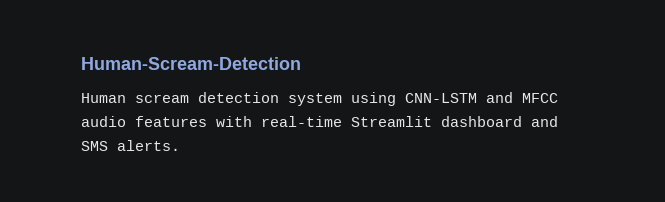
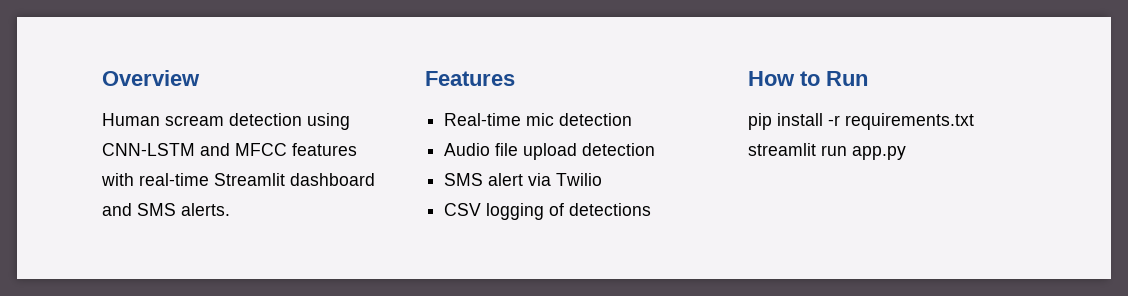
[81,57,301,70] Human-Scream-Detection -> [102,70,200,86] Overview
[288,93,342,106] system -> (302, 119) none
[81,116,126,127] audio -> (287, 149) none
(180, 145) none -> [425,71,515,86] [444,113,633,126] [444,143,656,160] [444,173,603,186] [444,203,652,220] [748,71,868,86] [748,113,974,130] [748,143,906,160] // Features // Real-time mic detection // Audio file upload detection // SMS alert via Twilio // CSV logging of detections // How to Run // pip install -r requirements.txt streamlit run app.py

